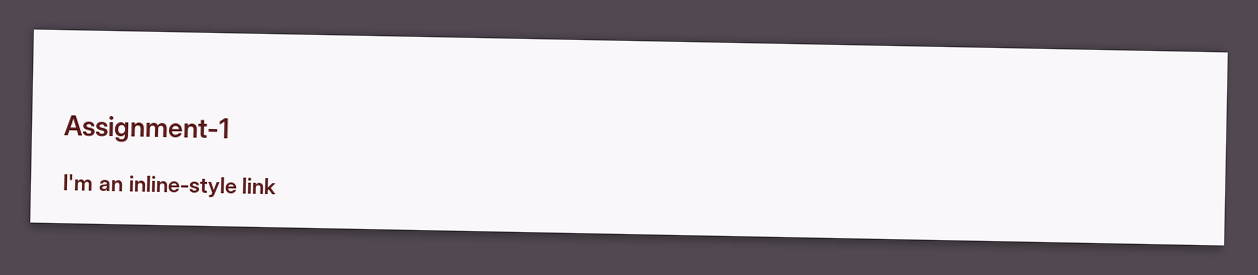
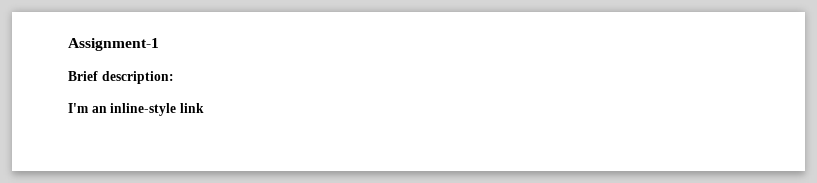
(230, 130) none -> [68,71,174,84] // Brief description:

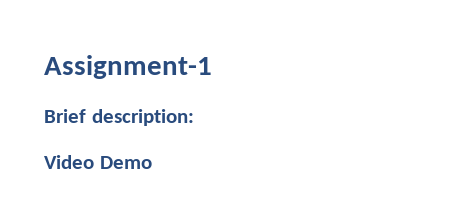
[68,103,204,116] I'm an inline-style link -> [44,155,152,169] Video Demo

